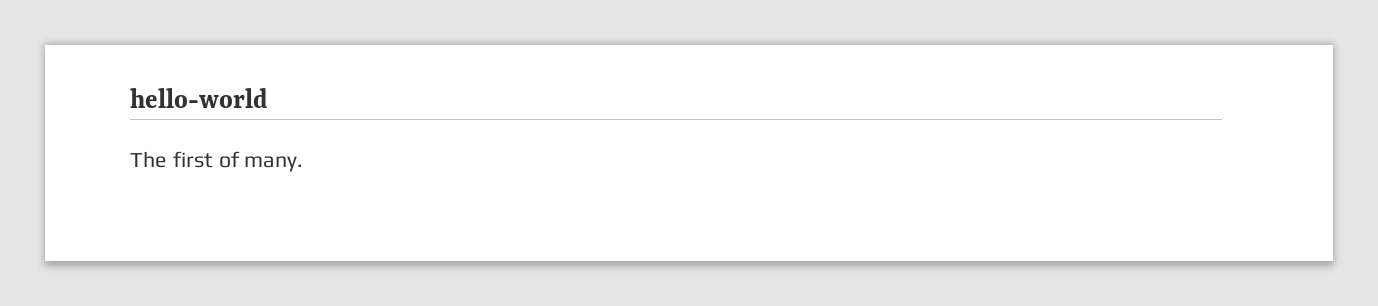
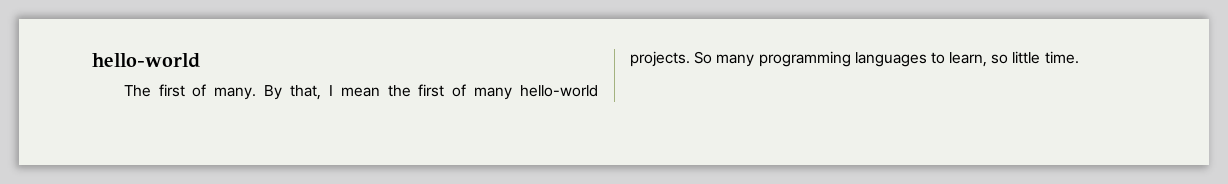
(304, 164) none -> [264,84,599,100] [630,51,1079,67] By that, I mean the first of many hello-world projects. So many programming languages to learn, so little time.

